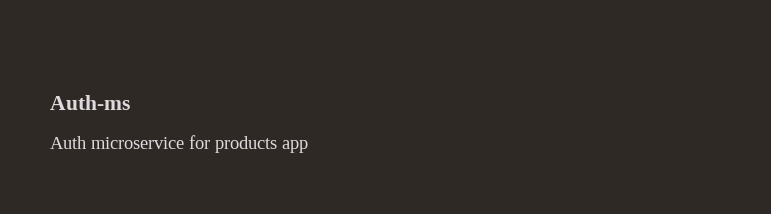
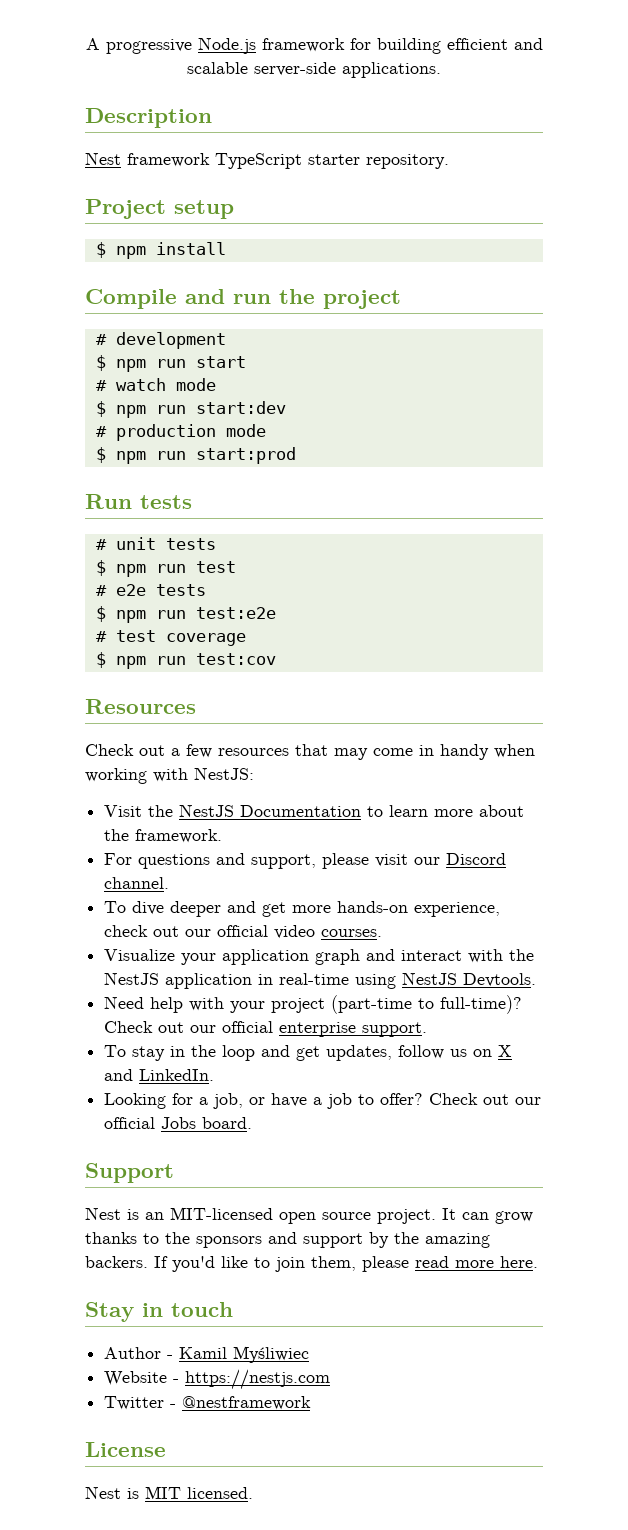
[50,95,130,110] [50,135,308,153] Auth-ms // Auth microservice for products app -> [85,37,543,54] [187,62,441,78] [85,108,212,128] [85,152,449,169] [85,199,234,219] [95,242,226,259] [85,289,401,309] [95,332,226,349] [95,355,246,372] [95,378,216,391] [95,401,286,418] [95,424,266,441] [95,447,296,464] [85,494,192,509] [95,537,216,550] [95,560,236,577] [95,584,206,596] [95,606,276,623] [95,630,246,646] [95,652,276,669] [85,699,196,714] [85,744,535,760] [85,767,254,784] [104,804,525,817] [104,829,223,843] [104,853,507,869] [104,877,170,889] [104,901,501,917] [104,925,383,939] [104,949,535,965] [104,972,537,989] [104,995,523,1014] [104,1021,428,1037] [104,1045,513,1061] [104,1069,215,1081] [104,1093,542,1109] [104,1117,253,1129] [85,1163,174,1183] [85,1207,533,1224] [85,1232,490,1248] [85,1256,538,1272] [85,1302,233,1322] [104,1346,310,1363] [104,1369,331,1390] [104,1396,312,1410] [85,1442,166,1457] [85,1486,253,1499] A progressive Node.js framework for building efficient and scalable server-side applications. // Description // Nest framework TypeScript starter repository. // Project setup // $ npm install // Compile and run the project // # development // $ npm run start // # watch mode // $ npm run start:dev // # production mode // $ npm run start:prod // Run tests // # unit tests // $ npm run test // # e2e tests // $ npm run test:e2e // # test coverage // $ npm run test:cov // Resources // Check out a few resources that may come in handy when working with NestJS: // Visit the NestJS Documentation to learn more about the framework. // For questions and support, please visit our Discord channel. // To dive deeper and get more hands-on experience, check out our official video courses. // Visualize your application graph and interact with the NestJS application in real-time using NestJS Devtools. // Need help with your project (part-time to full-time)? Check out our official enterprise support. // To stay in the loop and get updates, follow us on X and LinkedIn. // Looking for a job, or have a job to offer? Check out our official Jobs board. // Support // Nest is an MIT-licensed open source project. It can grow thanks to the sponsors and support by the amazing backers. If you'd like to join them, please read more here. // Stay in touch // Author - Kamil Myśliwiec // Website - https://nestjs.com // Twitter - @nestframework // License // Nest is MIT licensed.

